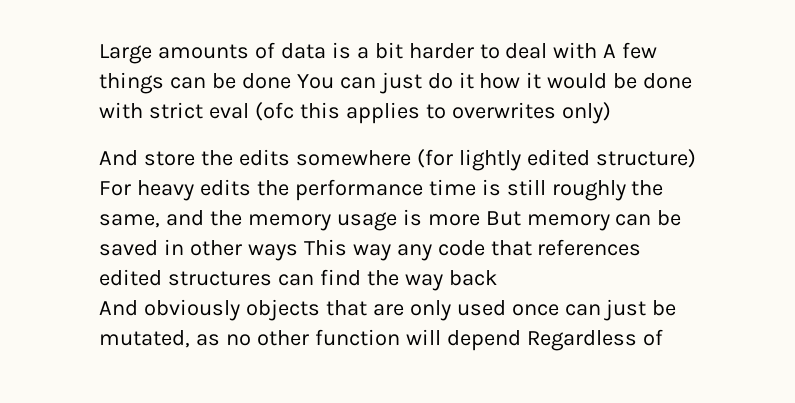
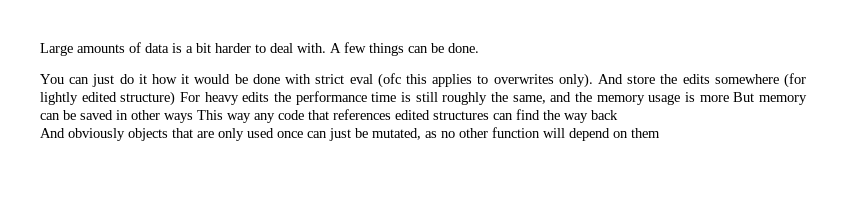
[553,42,598,59] with -> [297,43,326,53] with.
[241,73,291,89] done -> [448,43,479,53] done. //
[561,102,611,124] only) // -> [558,73,593,88] only).
[526,329,663,351] Regardless of -> [613,128,660,138] on them

